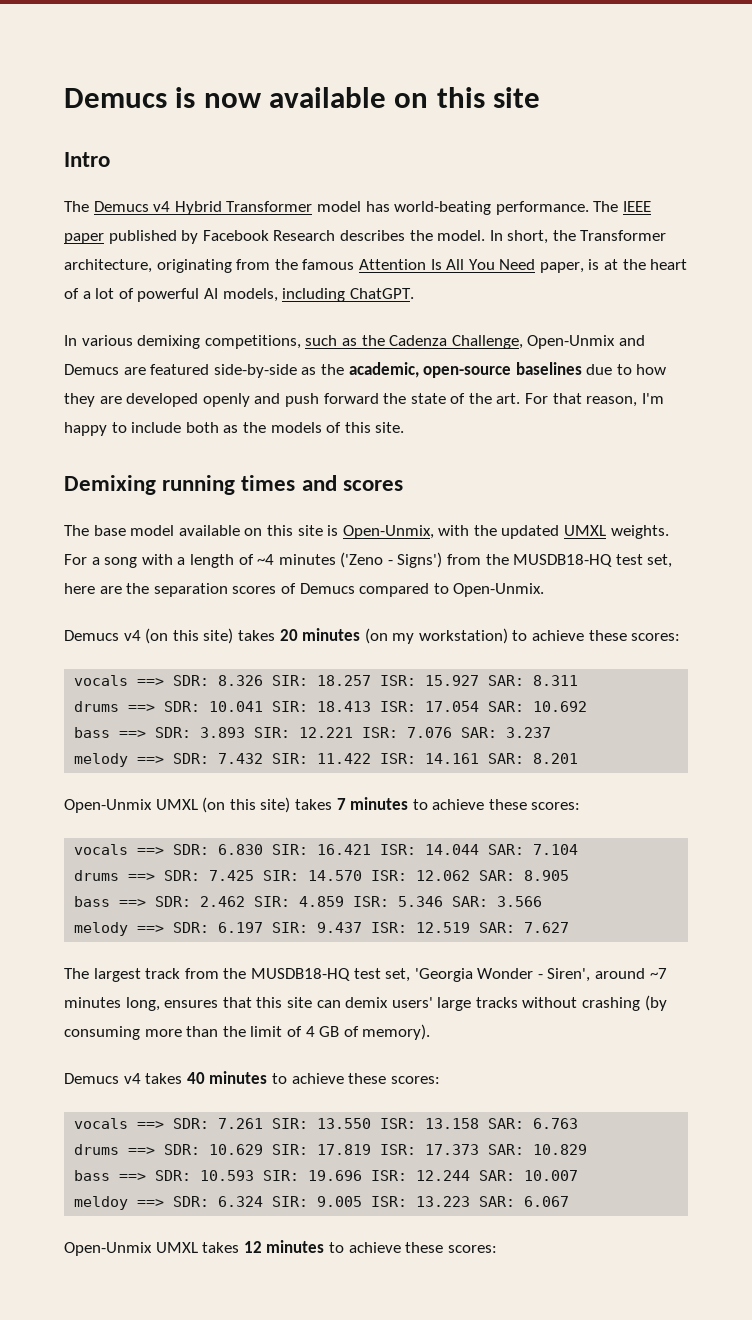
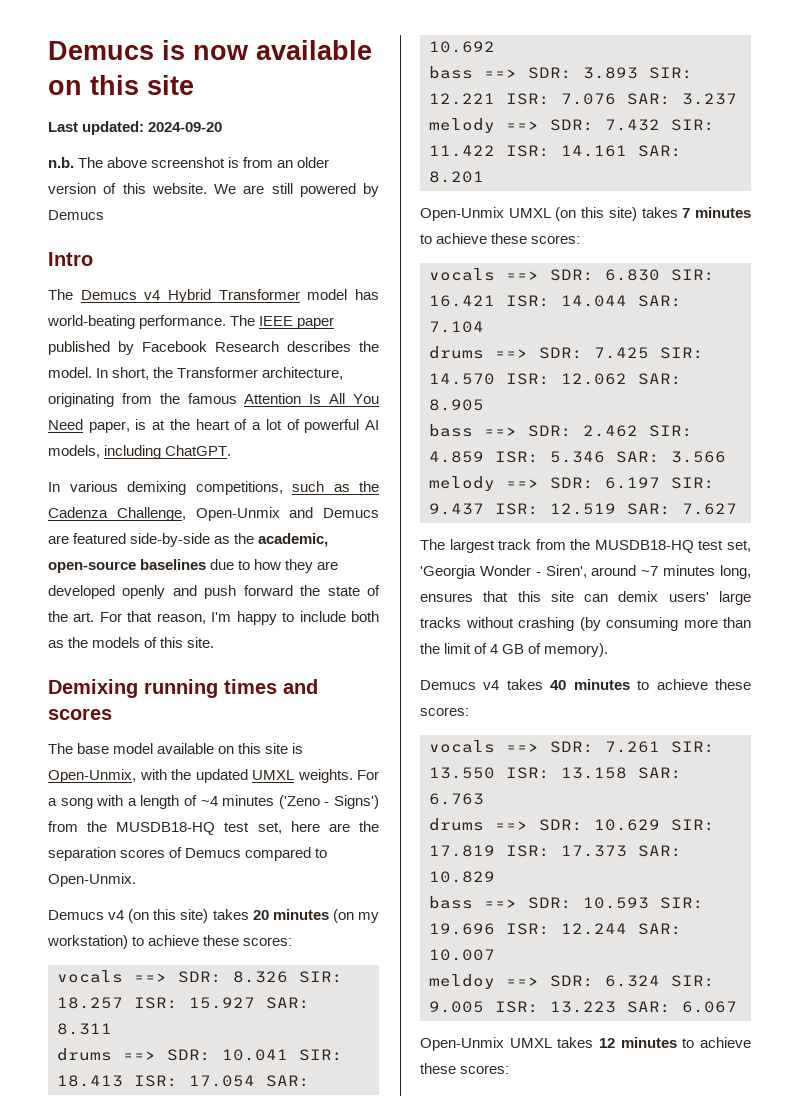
(541, 97) none -> [48,121,223,135] [48,157,330,168] [48,183,379,197] [48,210,104,220] // Last updated: 2024-09-20 // n.b. The above screenshot is from an older version of this website. We are still powered by Demucs

